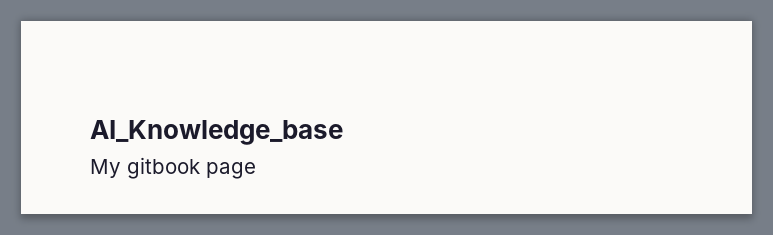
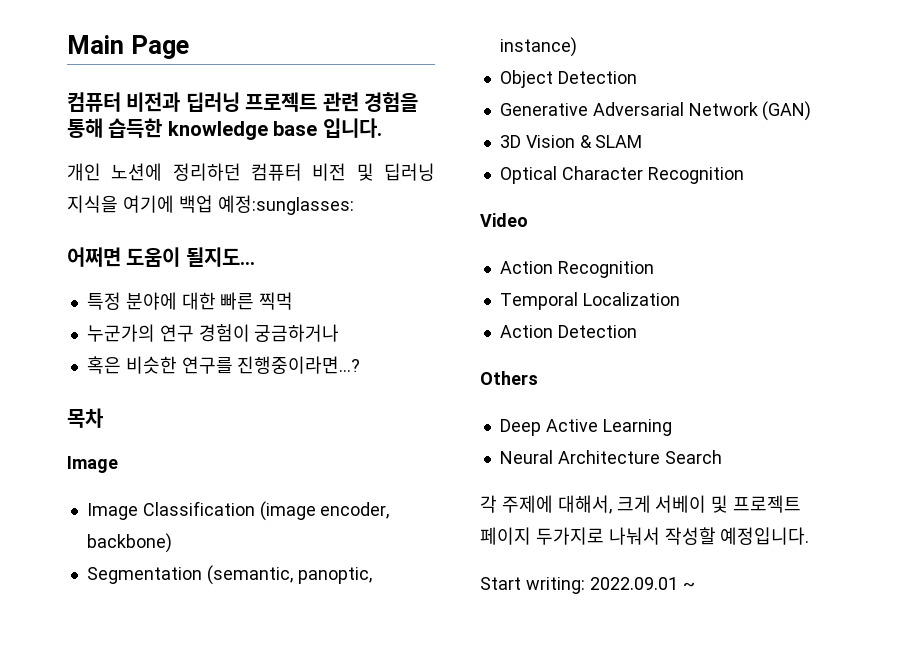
[90,120,343,145] [90,157,256,179] AI_Knowledge_base // My gitbook page -> [67,35,189,59] [67,92,418,112] [67,118,382,140] [67,163,435,181] [67,195,354,215] [67,247,255,267] [86,292,294,310] [86,324,340,342] [86,356,361,374] [67,408,103,428] [67,456,118,473] [86,501,390,521] [86,533,172,553] [86,565,372,585] [499,37,577,57] [499,70,637,88] [499,101,812,121] [499,135,643,148] [499,166,744,184] [480,213,528,227] [499,261,654,278] [499,292,680,310] [499,325,637,338] [480,371,538,385] [499,419,672,436] [499,450,722,464] [480,495,802,514] [480,527,810,545] [480,577,695,594] Main Page // 컴퓨터 비전과 딥러닝 프로젝트 관련 경험을 통해 습득한 knowledge base 입니다. // 개인 노션에 정리하던 컴퓨터 비전 및 딥러닝 지식을 여기에 백업 예정:sunglasses: // 어쩌면 도움이 될지도... // 특정 분야에 대한 빠른 찍먹 // 누군가의 연구 경험이 궁금하거나 // 혹은 비슷한 연구를 진행중이라면...? // 목차 // Image // Image Classification (image encoder, backbone) // Segmentation (semantic, panoptic, instance) // Object Detection // Generative Adversarial Network (GAN) // 3D Vision & SLAM // Optical Character Recognition // Video // Action Recognition // Temporal Localization // Action Detection // Others // Deep Active Learning // Neural Architecture Search // 각 주제에 대해서, 크게 서베이 및 프로젝트 페이지 두가지로 나눠서 작성할 예정입니다. // Start writing: 2022.09.01 ~

